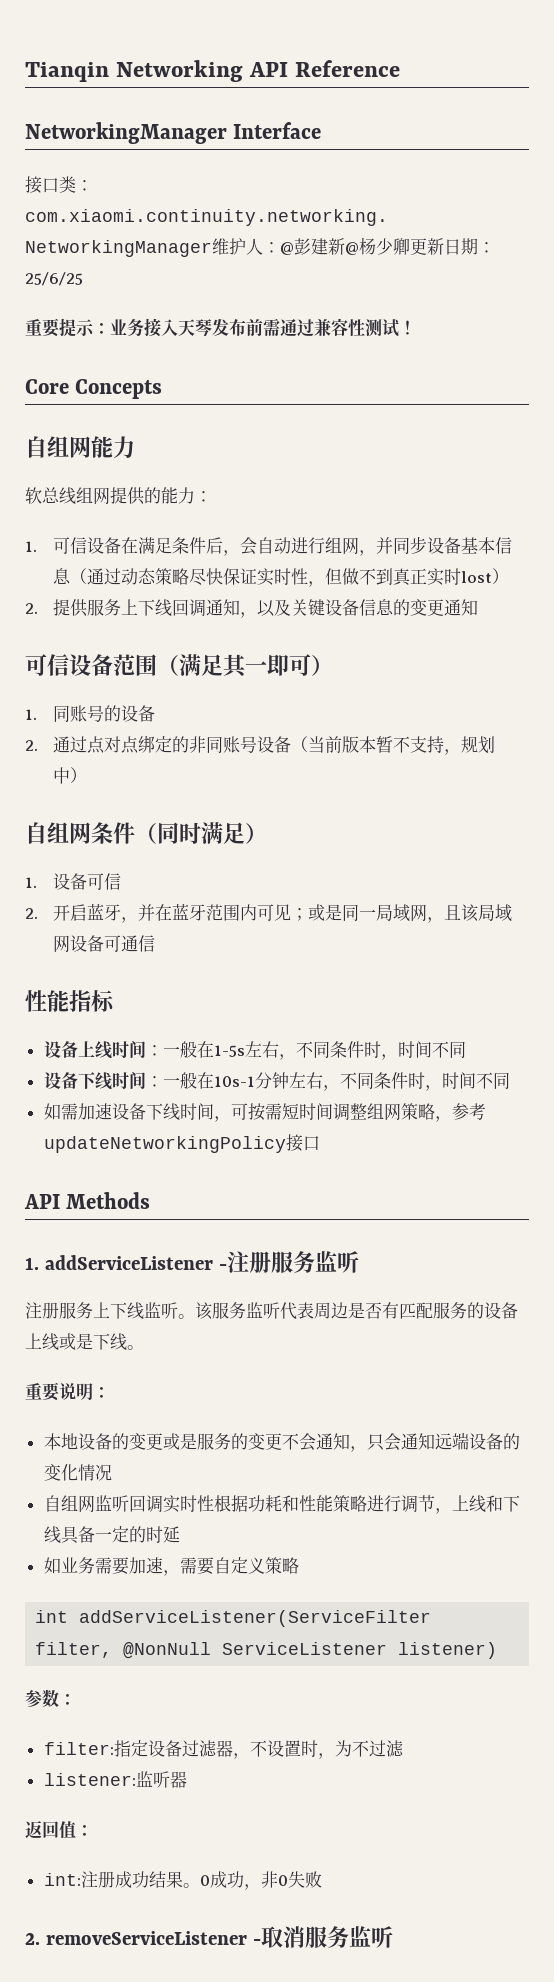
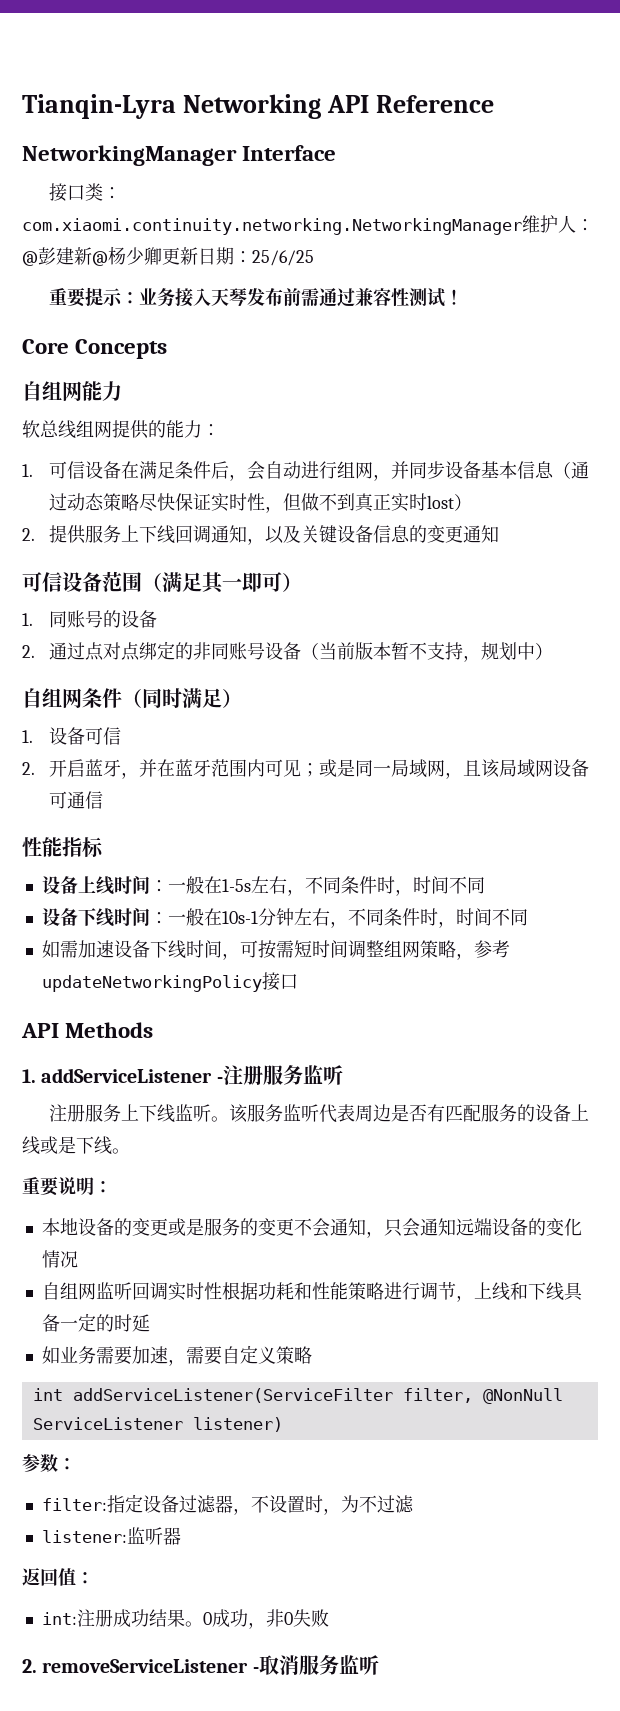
[25,62,109,82] Tianqin -> [22,94,176,119] Tianqin-Lyra

